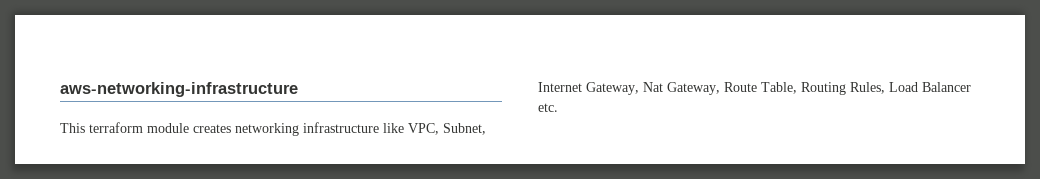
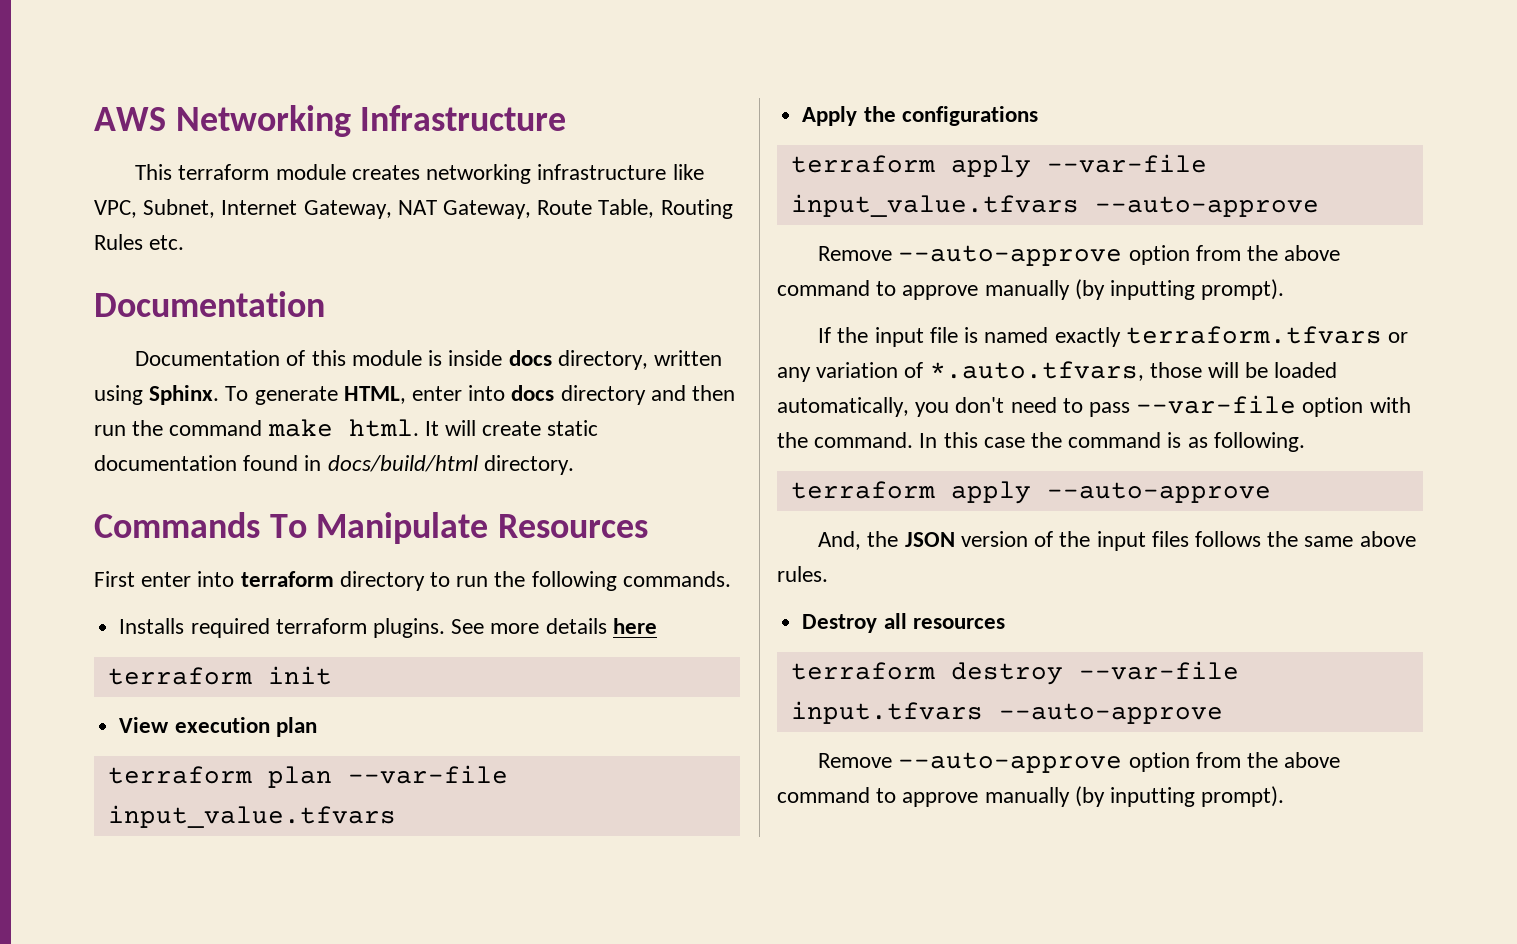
[60,82,298,97] aws-networking-infrastructure -> [94,105,567,137] AWS Networking Infrastructure
[643,82,663,92] Nat -> [397,200,437,215] NAT
[850,82,971,94] [538,103,558,112] Rules, Load Balancer etc. -> [94,234,185,250] [94,291,325,317] [135,350,722,370] [94,385,736,405] [94,419,599,437] [94,455,574,475] [94,512,649,544] [94,571,731,591] [119,618,657,638] [107,666,332,685] [119,717,317,737] [107,765,508,788] [107,805,396,828] [802,106,1038,126] [790,154,1207,178] [790,194,1319,217] [818,245,1341,266] [777,279,1285,300] [818,326,1408,347] [777,361,1338,382] [777,395,1411,417] [777,432,1305,452] [790,481,1271,504] [818,531,1416,551] [777,566,828,582] [802,613,1005,633] [790,661,1239,685] [790,701,1223,724] [818,752,1341,773] [777,786,1285,807] Rules etc. // Documentation // Documentation of this module is inside docs directory, written using Sphinx. To generate HTML, enter into docs directory and then run the command make html. It will create static documentation found in docs/build/html directory. // Commands To Manipulate Resources // First enter into terraform directory to run the following commands. // Installs required terraform plugins. See more details here // terraform init // View execution plan // terraform plan --var-file input_value.tfvars // Apply the configurations // terraform apply --var-file input_value.tfvars --auto-approve // Remove --auto-approve option from the above command to approve manually (by inputting prompt). // If the input file is named exactly terraform.tfvars or any variation of *.auto.tfvars, those will be loaded automatically, you don't need to pass --var-file option with the command. In this case the command is as following. // terraform apply --auto-approve // And, the JSON version of the input files follows the same above rules. // Destroy all resources // terraform destroy --var-file input.tfvars --auto-approve // Remove --auto-approve option from the above command to approve manually (by inputting prompt).

